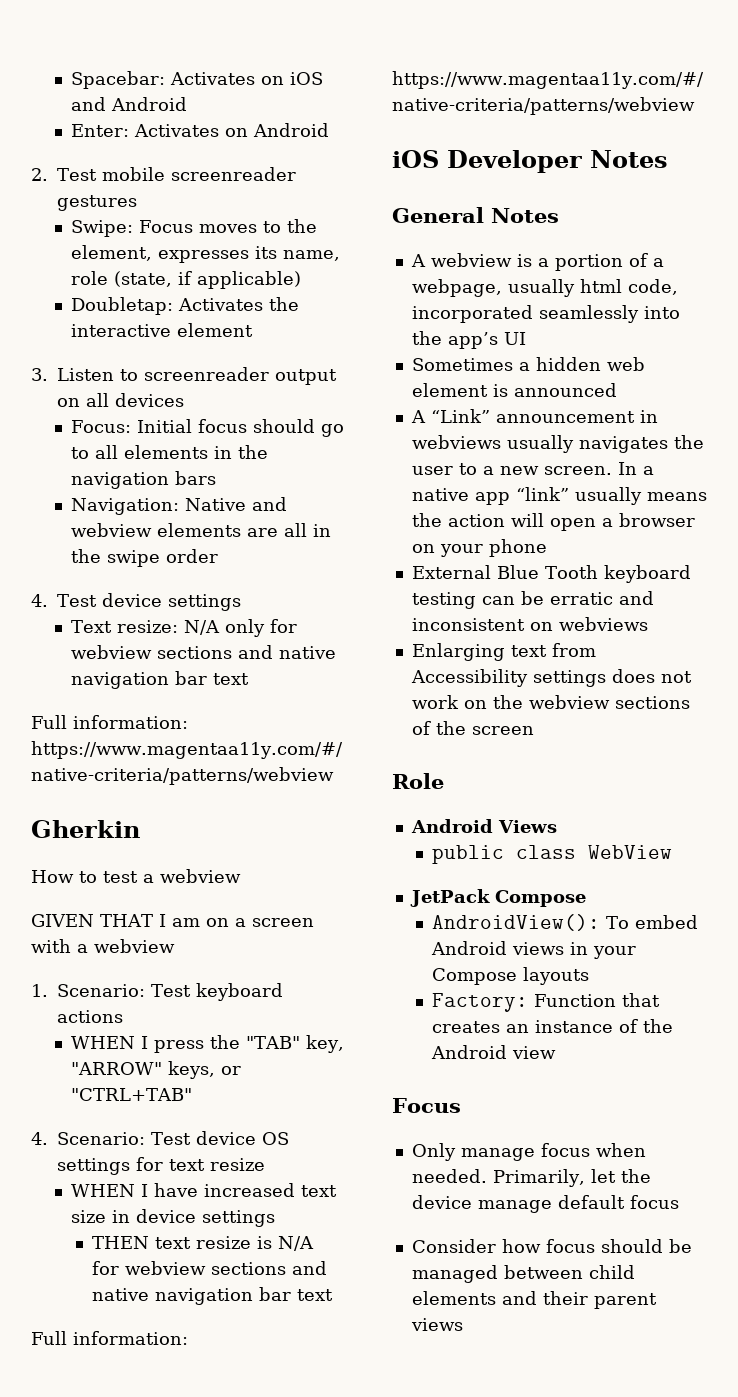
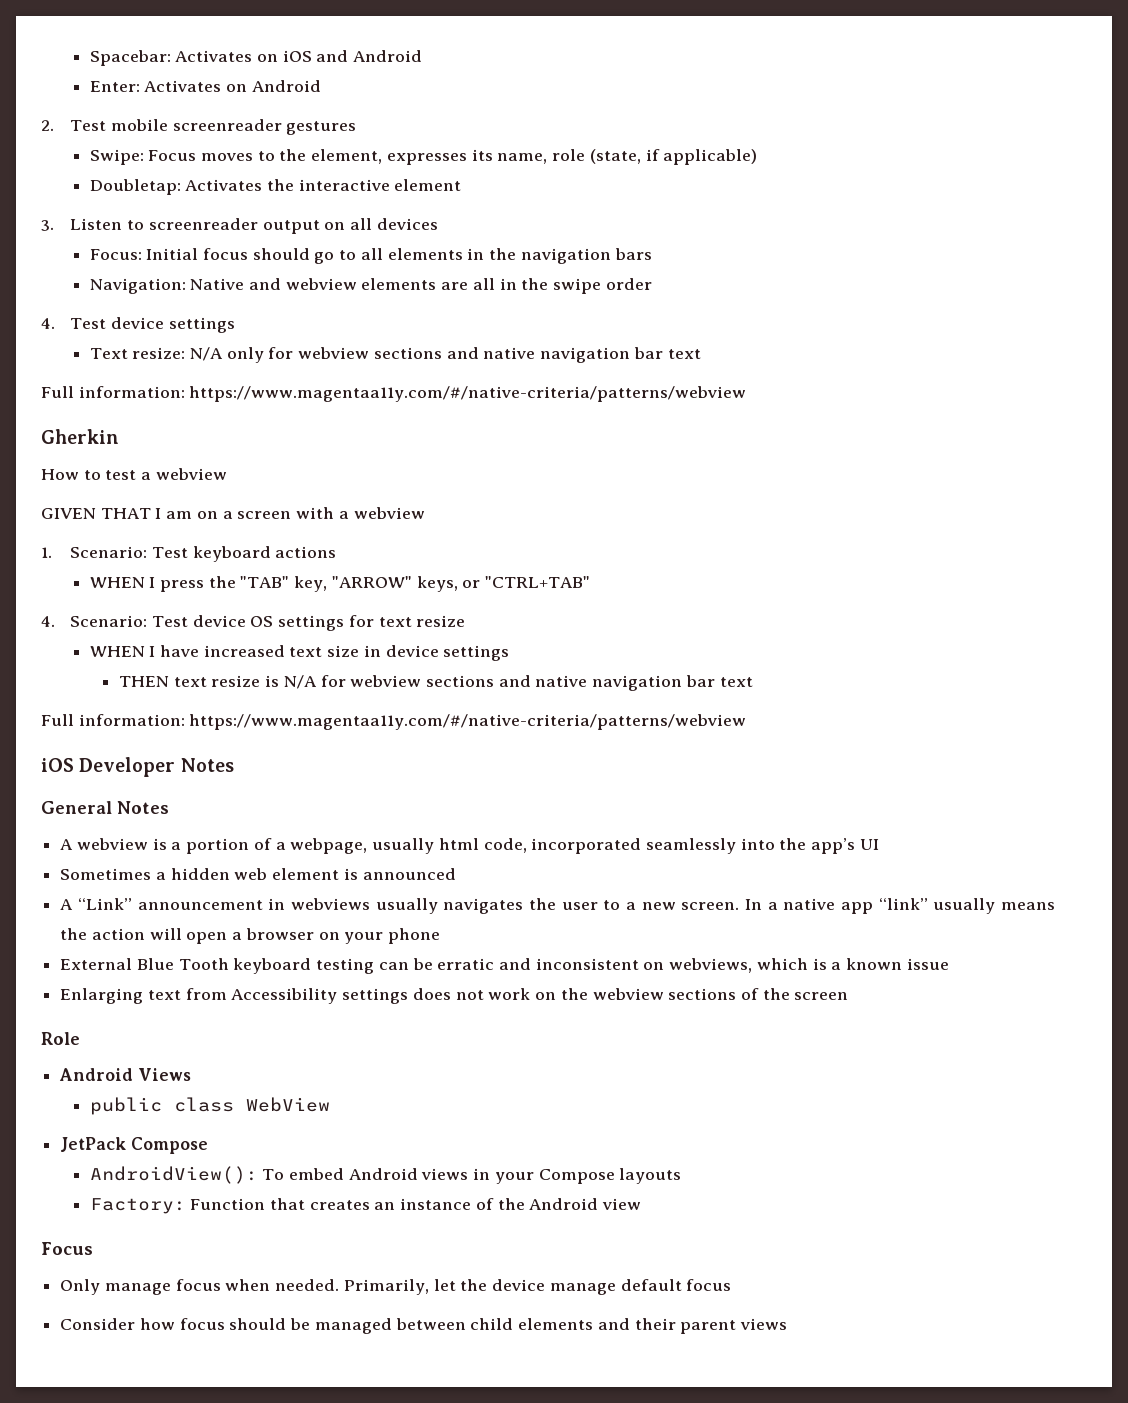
[558,617,648,631] webviews -> [669,958,949,973] webviews, which is a known issue

